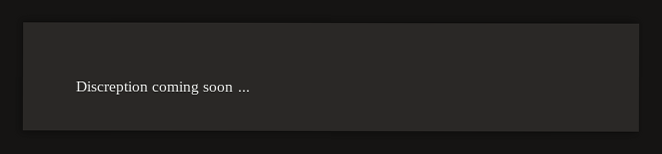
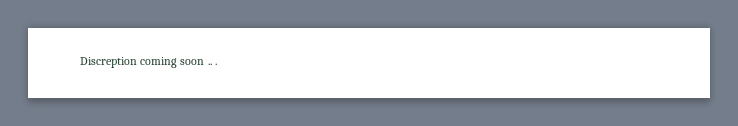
[236,89,250,92] ... -> [207,63,217,65] .. .

